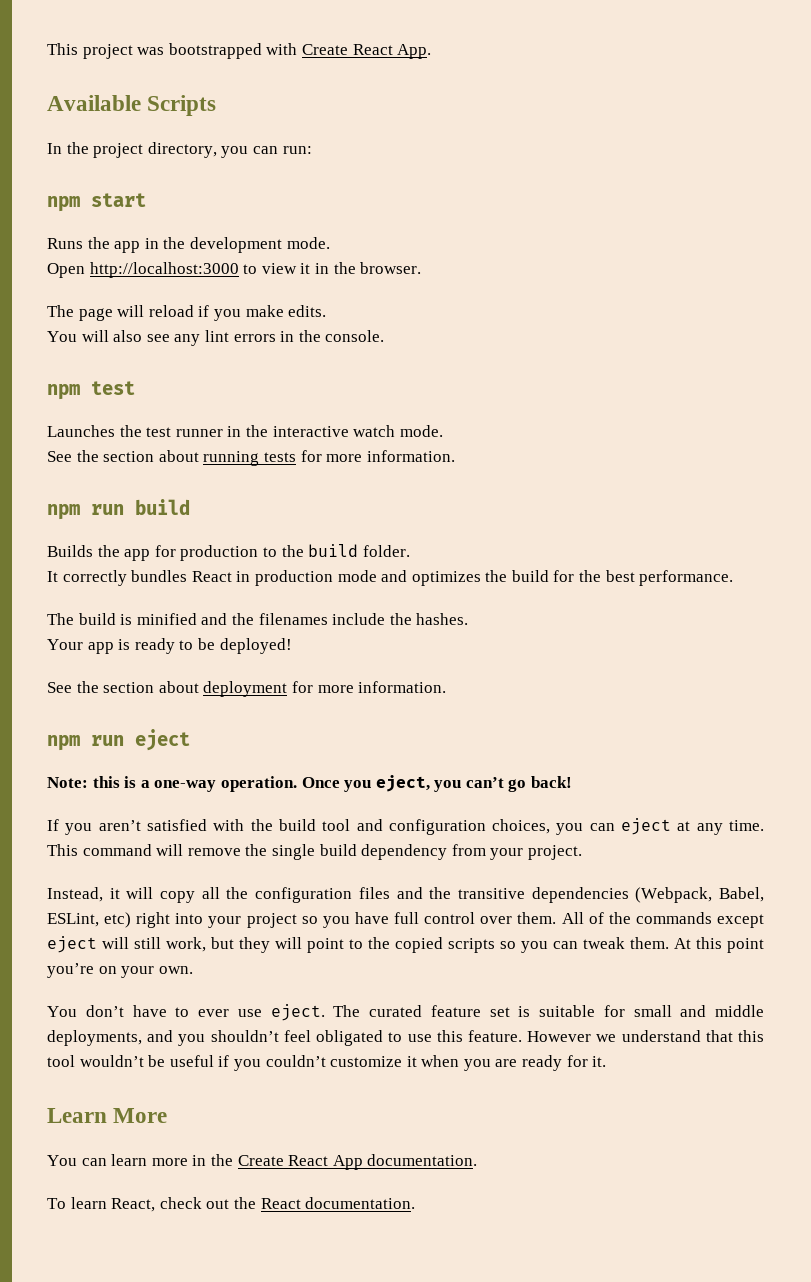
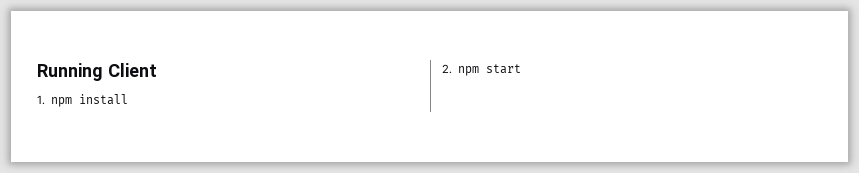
[47,43,432,59] [47,95,217,116] [47,142,312,158] [47,193,146,212] [47,237,330,253] [47,262,422,278] [47,305,327,321] [47,330,385,346] [47,381,135,400] [47,425,443,437] [47,450,455,466] [47,499,190,520] [47,544,410,561] [47,570,734,586] [47,613,469,625] [47,638,292,654] [47,681,447,697] [47,729,190,751] [47,775,573,792] [47,818,764,835] [47,844,582,860] [47,887,764,903] [47,912,765,928] [47,936,764,953] [47,963,193,978] [47,1004,764,1021] [47,1030,764,1046] [47,1055,607,1071] [47,1108,168,1123] [47,1154,478,1170] [47,1197,416,1212] This project was bootstrapped with Create React App. // Available Scripts // In the project directory, you can run: // npm start // Runs the app in the development mode. // Open http://localhost:3000 to view it in the browser. // The page will reload if you make edits. // You will also see any lint errors in the console. // npm test // Launches the test runner in the interactive watch mode. // See the section about running tests for more information. // npm run build // Builds the app for production to the build folder. // It correctly bundles React in production mode and optimizes the build for the best performance. // The build is minified and the filenames include the hashes. // Your app is ready to be deployed! // See the section about deployment for more information. // npm run eject // Note: this is a one-way operation. Once you eject, you can’t go back! // If you aren’t satisfied with the build tool and configuration choices, you can eject at any time. This command will remove the single build dependency from your project. // Instead, it will copy all the configuration files and the transitive dependencies (Webpack, Babel, ESLint, etc) right into your project so you have full control over them. All of the commands except eject will still work, but they will point to the copied scripts so you can tweak them. At this point you’re on your own. // You don’t have to ever use eject. The curated feature set is suitable for small and middle deployments, and you shouldn’t feel obligated to use this feature. However we understand that this tool wouldn’t be useful if you couldn’t customize it when you are ready for it. // Learn More // You can learn more in the Create React App documentation. // To learn React, check out the React documentation. -> [37,63,157,81] [37,94,129,107] [442,64,521,76] Running Client // 1. npm install // 2. npm start

